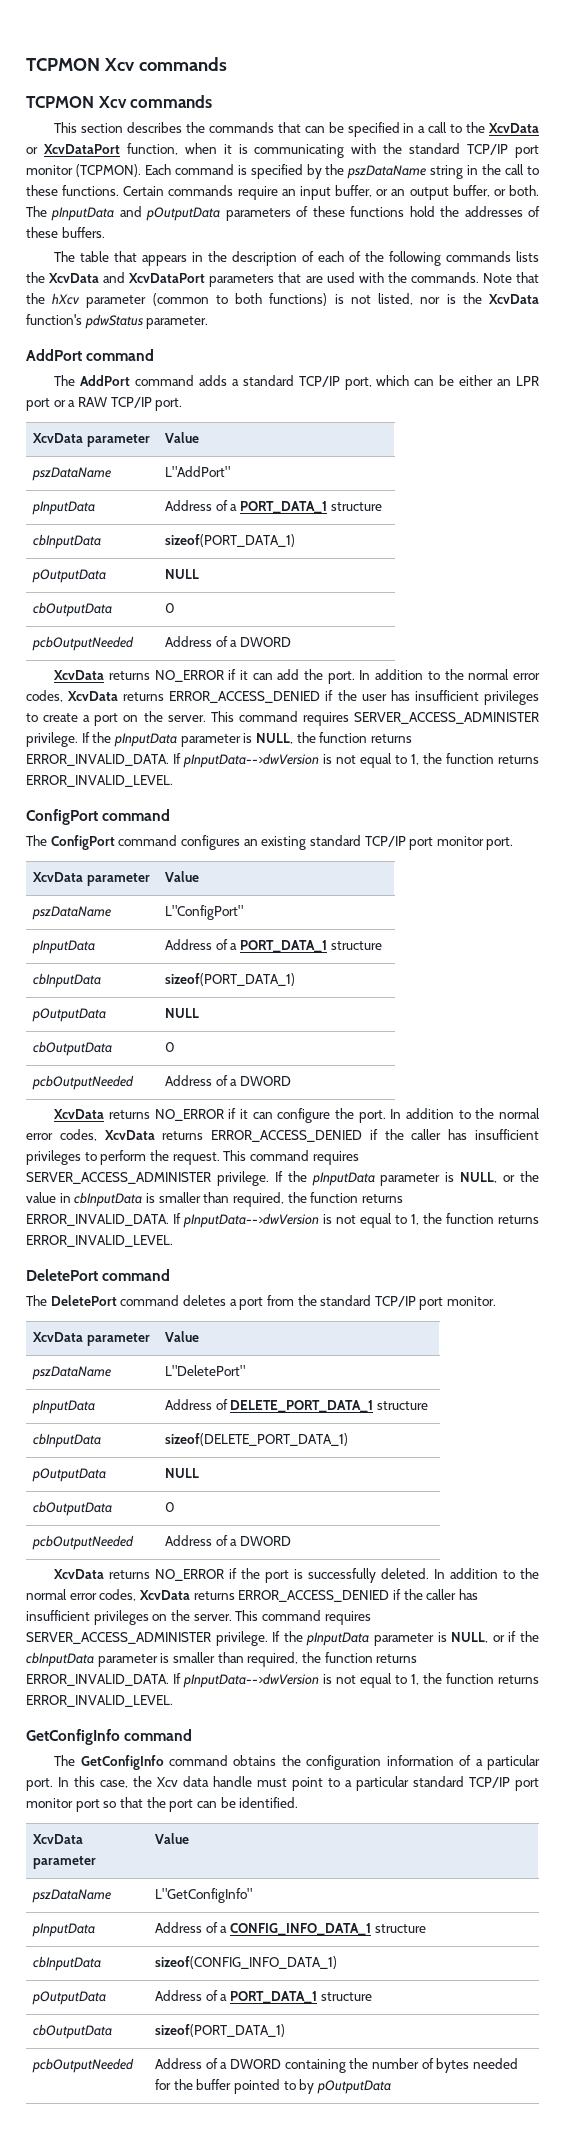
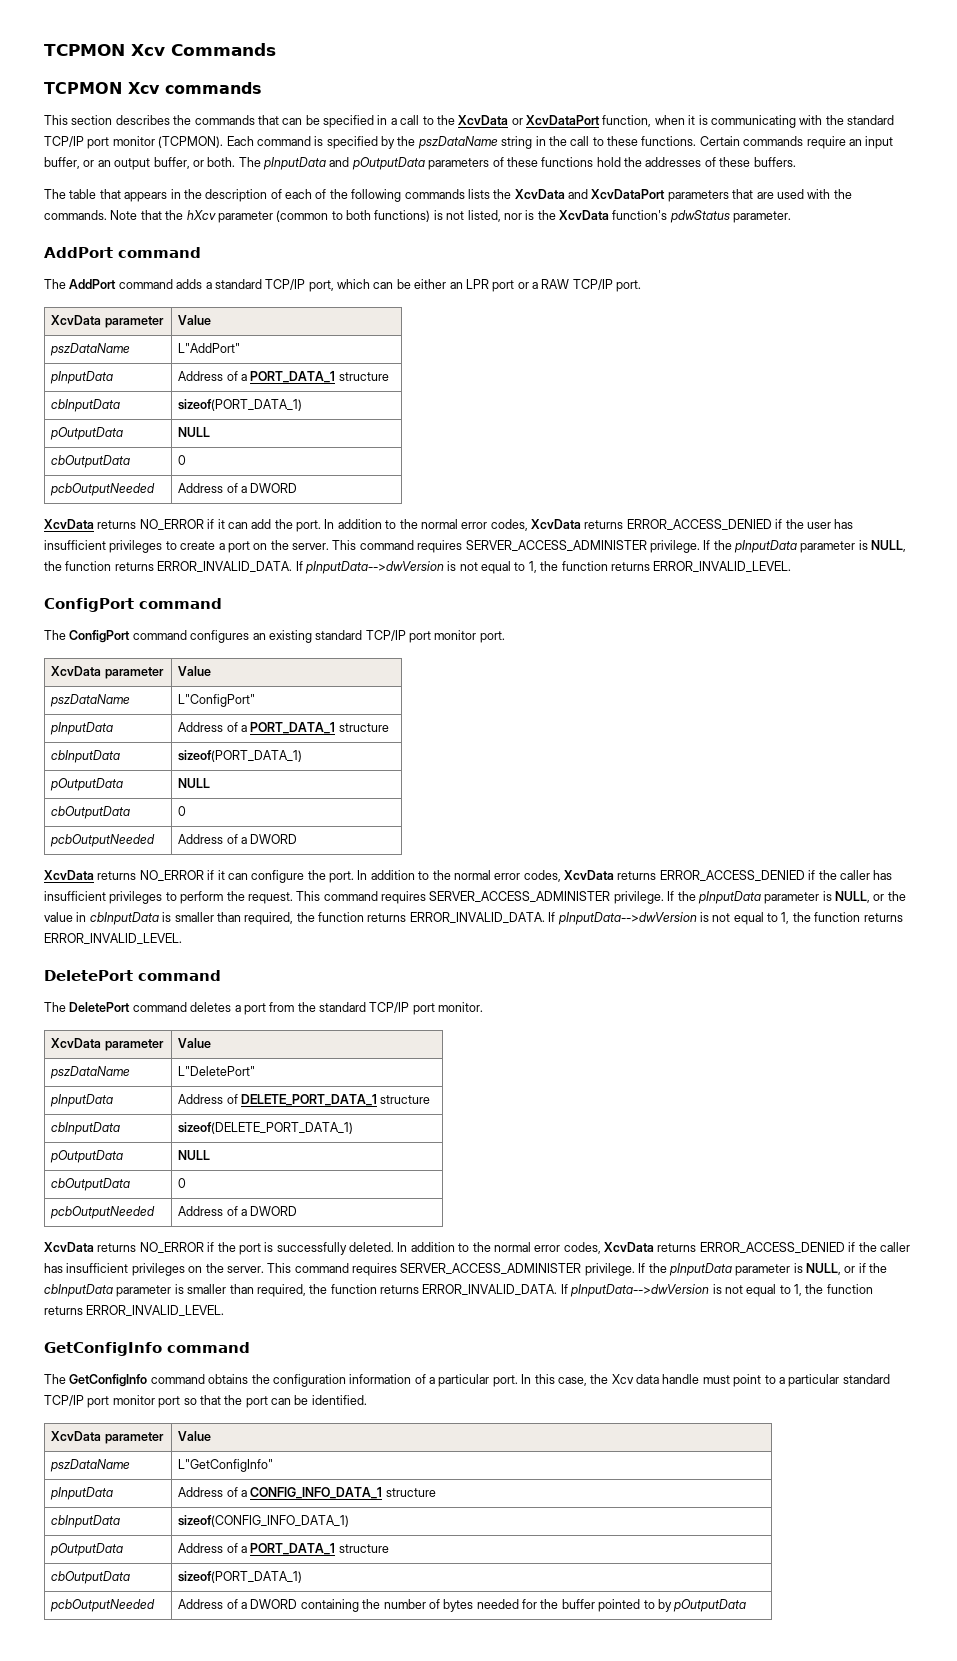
[26,57,227,71] TCPMON Xcv commands -> [44,43,276,56] TCPMON Xcv Commands

